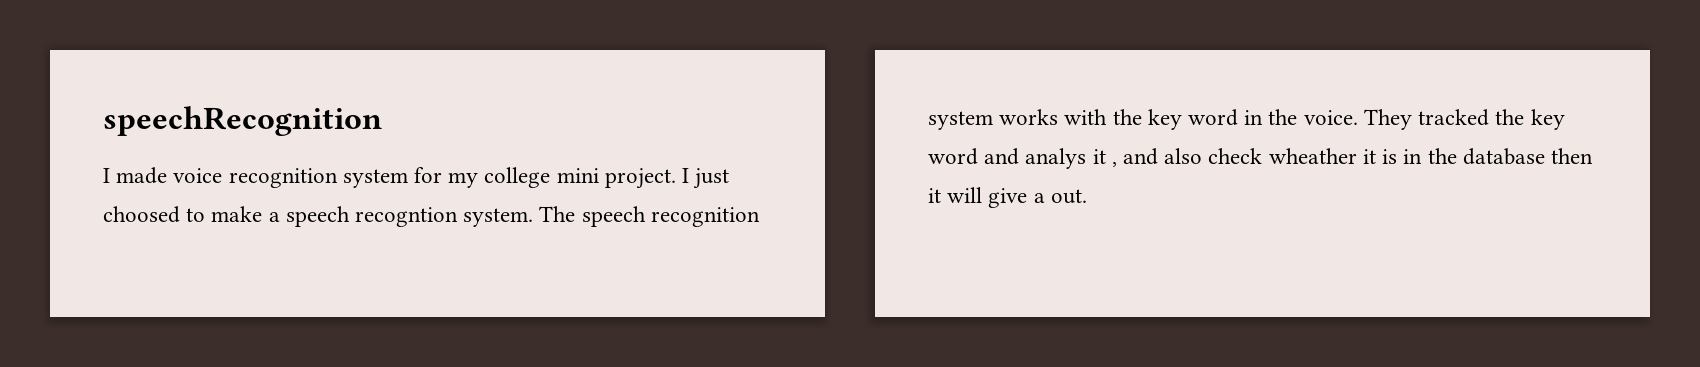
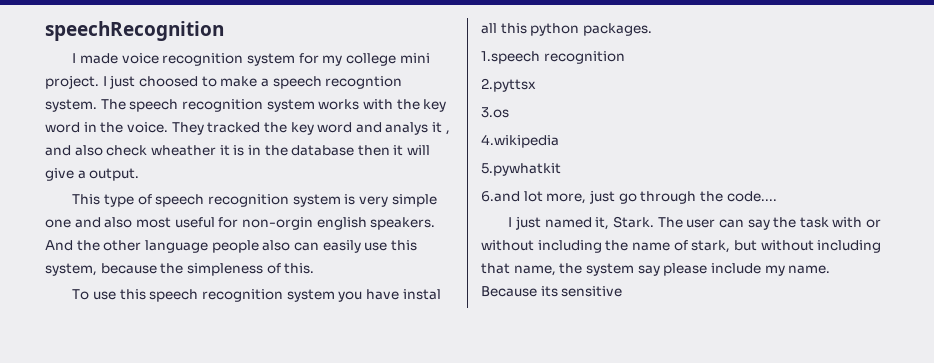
[1050,189,1087,204] out. -> [89,168,140,181] [72,194,437,207] [45,217,436,230] [45,240,417,253] [45,263,315,276] [72,289,441,302] [481,23,652,36] [481,51,625,64] [481,78,536,92] [481,107,509,118] [481,134,559,148] [481,163,561,176] [481,190,777,204] [508,216,882,230] [481,240,882,253] [481,263,831,276] [481,286,623,297] output. // This type of speech recognition system is very simple one and also most useful for non-orgin english speakers. And the other language people also can easily use this system, because the simpleness of this. // To use this speech recognition system you have instal all this python packages. // 1.speech recognition // 2.pyttsx // 3.os // 4.wikipedia // 5.pywhatkit // 6.and lot more, just go through the code.... // I just named it, Stark. The user can say the task with or without including the name of stark, but without including that name, the system say please include my name. Because its sensitive

